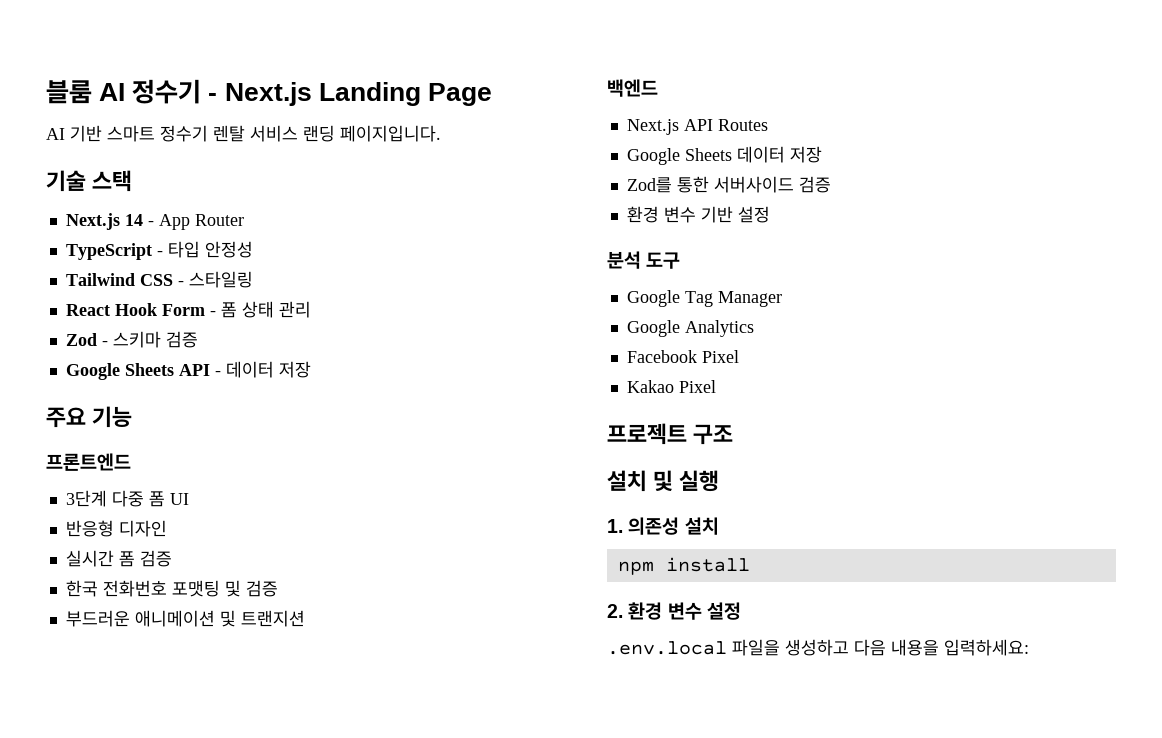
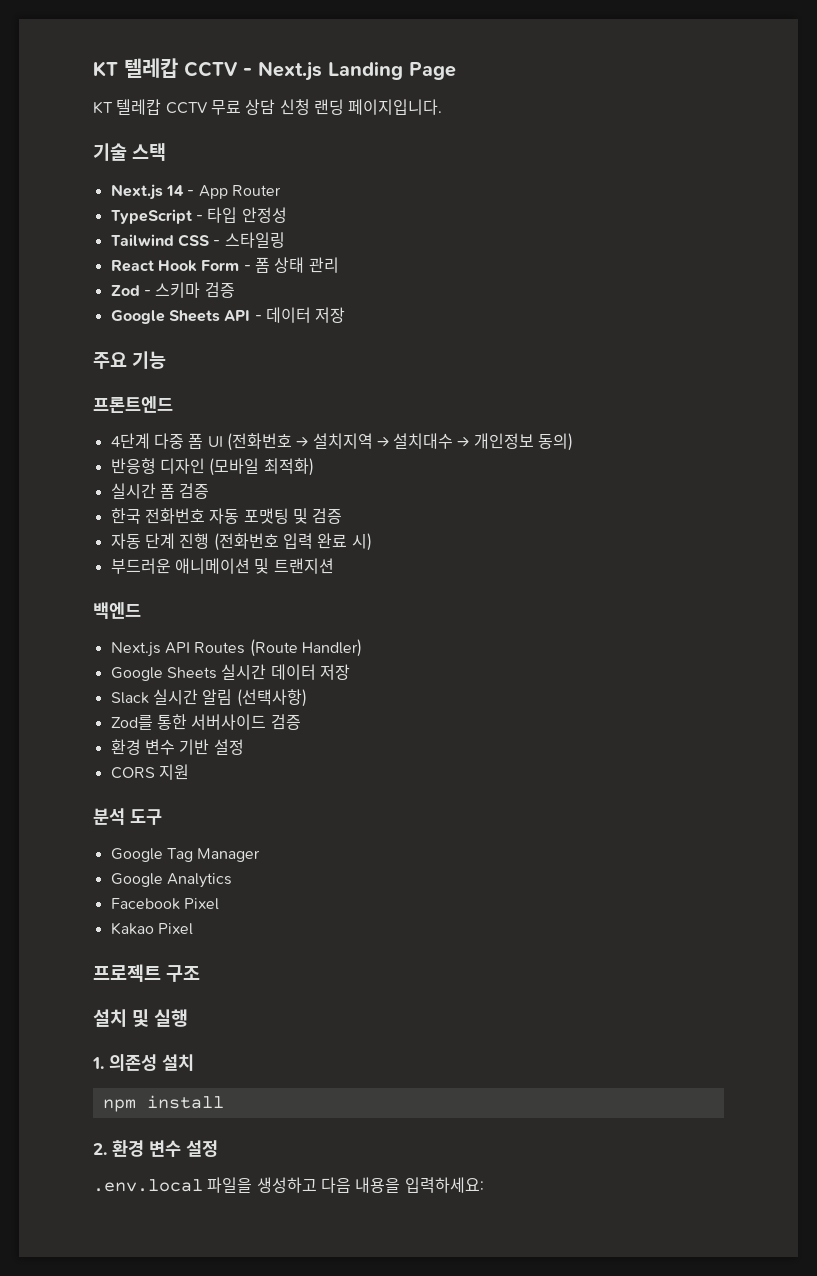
[46,79,202,104] 블룸 AI 정수기 -> [93,58,238,78] KT 텔레캅 CCTV
[46,125,298,142] AI 기반 스마트 정수기 렌탈 서비스 -> [93,99,310,115] KT 텔레캅 CCTV 무료 상담 신청
[65,490,107,507] 3단계 -> [110,433,150,449] 4단계
(189, 499) none -> [226,433,574,451] (전화번호 → 설치지역 → 설치대수 → 개인정보 동의)
(167, 528) none -> [209,458,314,476] (모바일 최적화)
(167, 588) none -> [209,508,240,524] 자동
(278, 588) none -> [110,533,372,551] // 자동 단계 진행 (전화번호 입력 완료 시)
[626,146,822,165] // Google Sheets 데이터 저장 -> [249,639,362,657] [110,664,350,681] [110,689,307,707] (Route Handler) // Google Sheets 실시간 데이터 저장 // Slack 실시간 알림 (선택사항)
(770, 214) none -> [110,764,189,780] // CORS 지원

